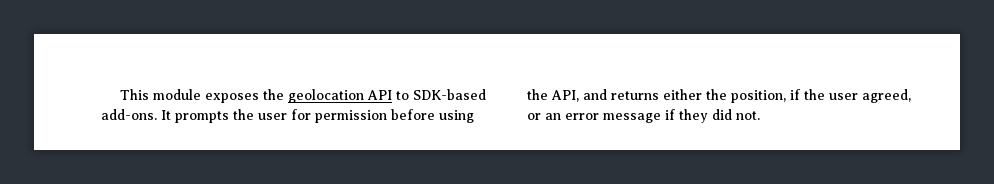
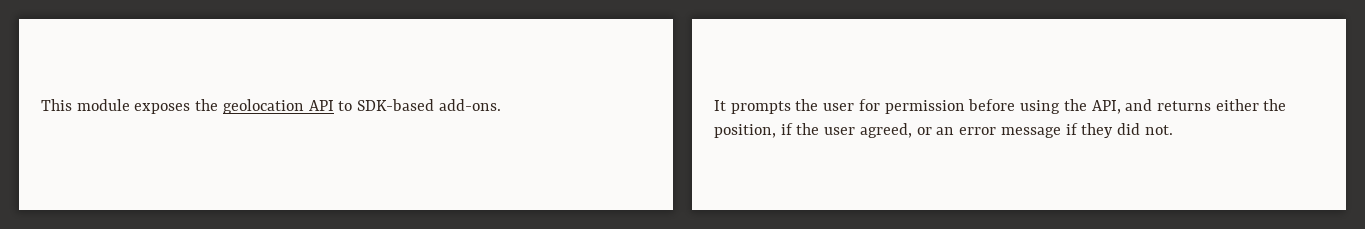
(157, 114) none -> (501, 105) //

